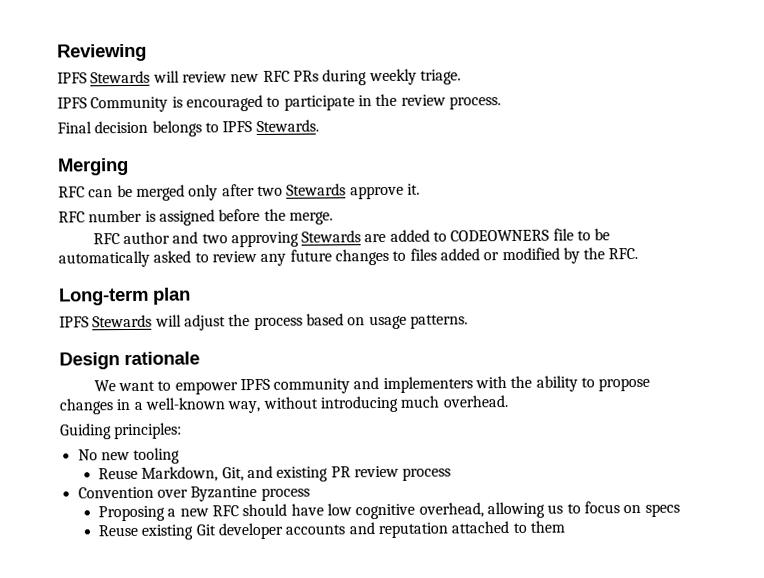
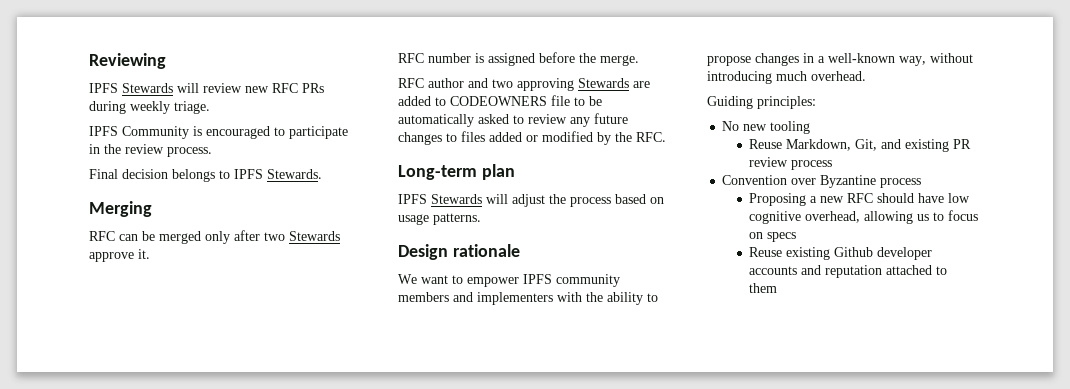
(351, 386) none -> [398,292,449,302] members
[195,524,216,536] Git -> [834,247,874,257] Github

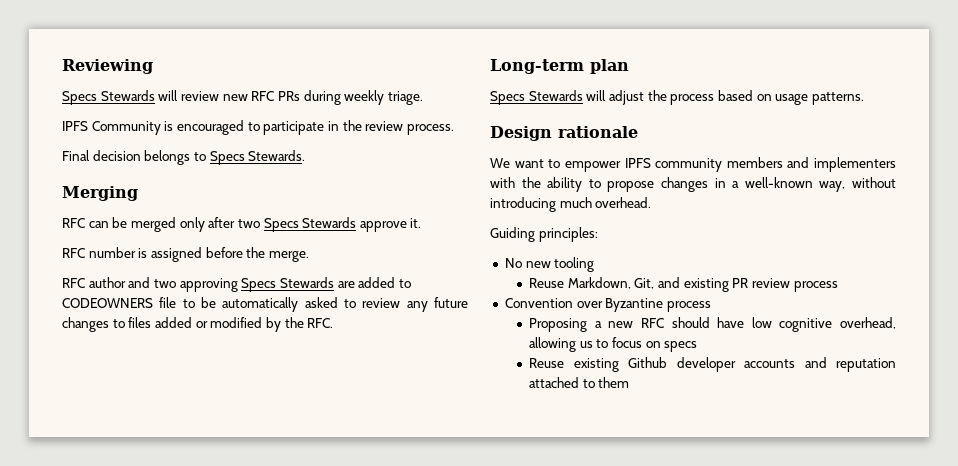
[89,83,118,93] IPFS -> [62,91,97,105] Specs
[234,169,263,179] IPFS -> [209,151,245,165] Specs
(285, 236) none -> [263,218,299,232] Specs
(574, 84) none -> [241,278,277,292] Specs
[398,194,427,204] IPFS -> [490,91,525,105] Specs

